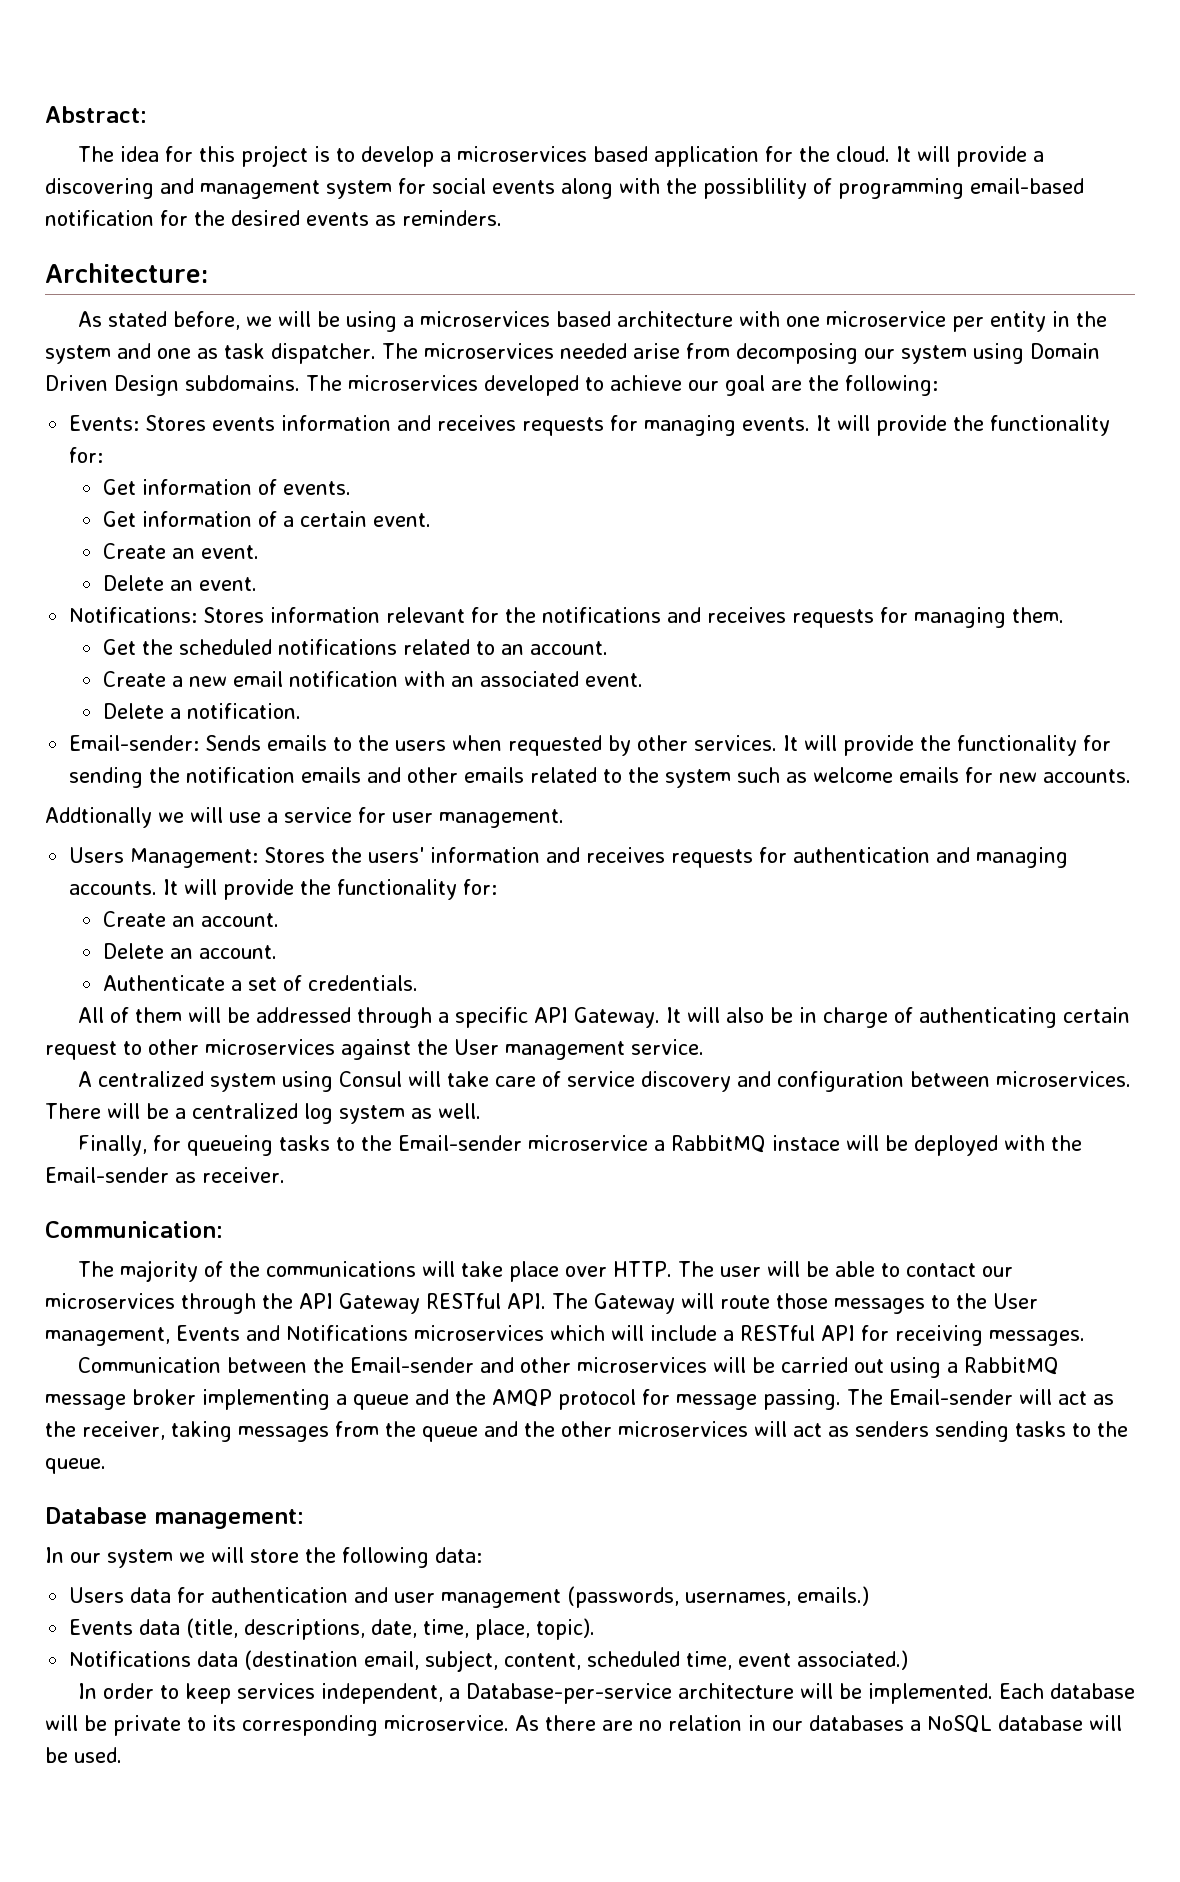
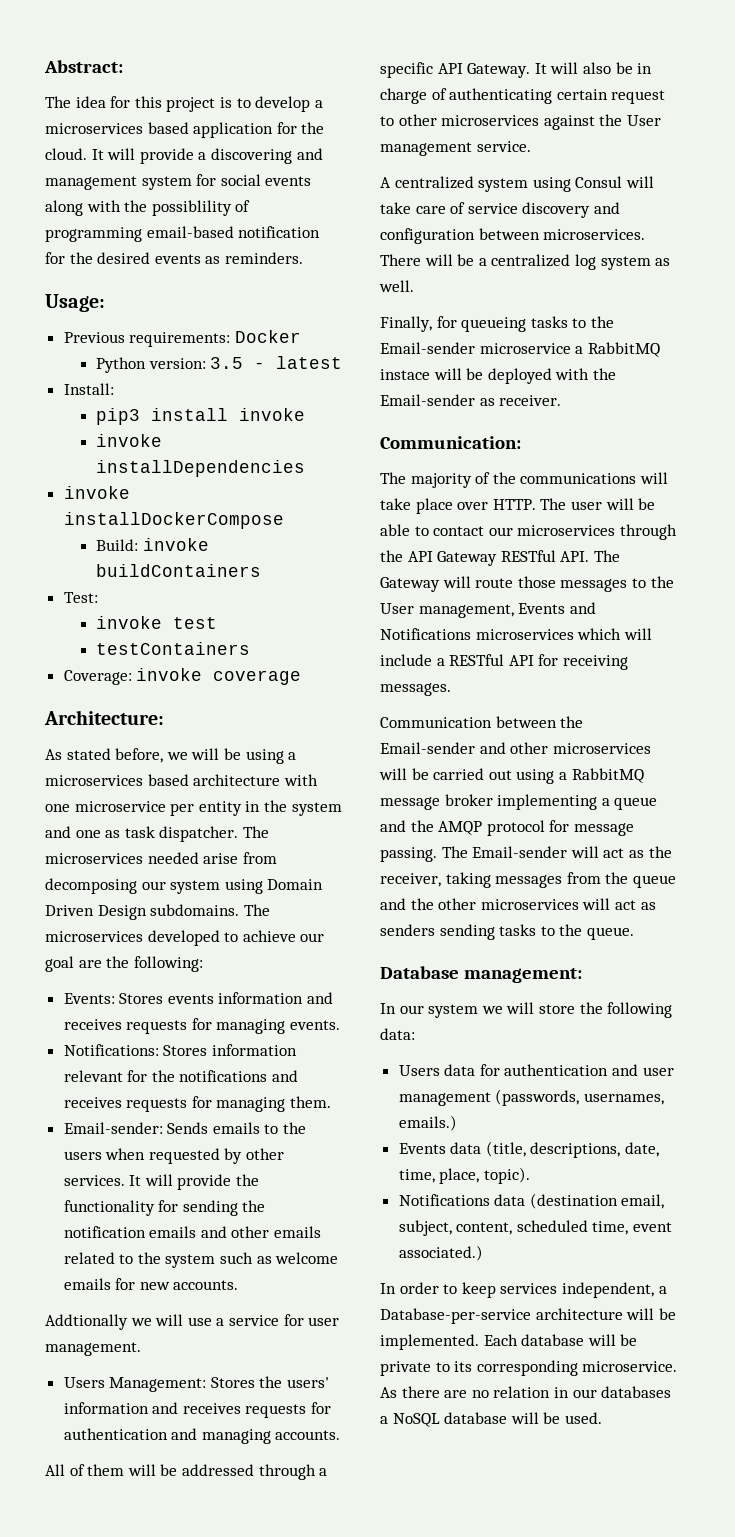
(502, 218) none -> [45,294,105,312] [63,330,301,347] [96,356,343,373] [63,383,114,395] [96,408,306,425] [96,434,163,447] [96,460,306,477] [63,486,130,499] [63,512,284,529] [96,538,209,551] [96,564,262,577] [63,592,98,603] [96,616,218,629] [96,642,251,655] [63,668,302,685] // Usage: // Previous requirements: Docker // Python version: 3.5 - latest // Install: // pip3 install invoke // invoke installDependencies // invoke installDockerCompose // Build: invoke buildContainers // Test: // invoke test // testContainers // Coverage: invoke coverage
[816,415,1111,436] [69,447,104,463] [102,479,351,495] [102,511,431,527] [102,543,259,559] [102,575,257,591] It will provide the functionality for: // Get information of events. // Get information of a certain event. // Create an event. // Delete an event. -> (341, 1025) none
[102,639,608,655] [102,671,643,687] [102,703,301,719] // Get the scheduled notifications related to an account. // Create a new email notification with an associated event. // Delete a notification. -> (332, 1102) none
[163,879,498,900] [102,911,279,927] [102,943,277,959] [102,975,418,991] It will provide the functionality for: // Create an account. // Delete an account. // Authenticate a set of credentials. -> (341, 1435) none

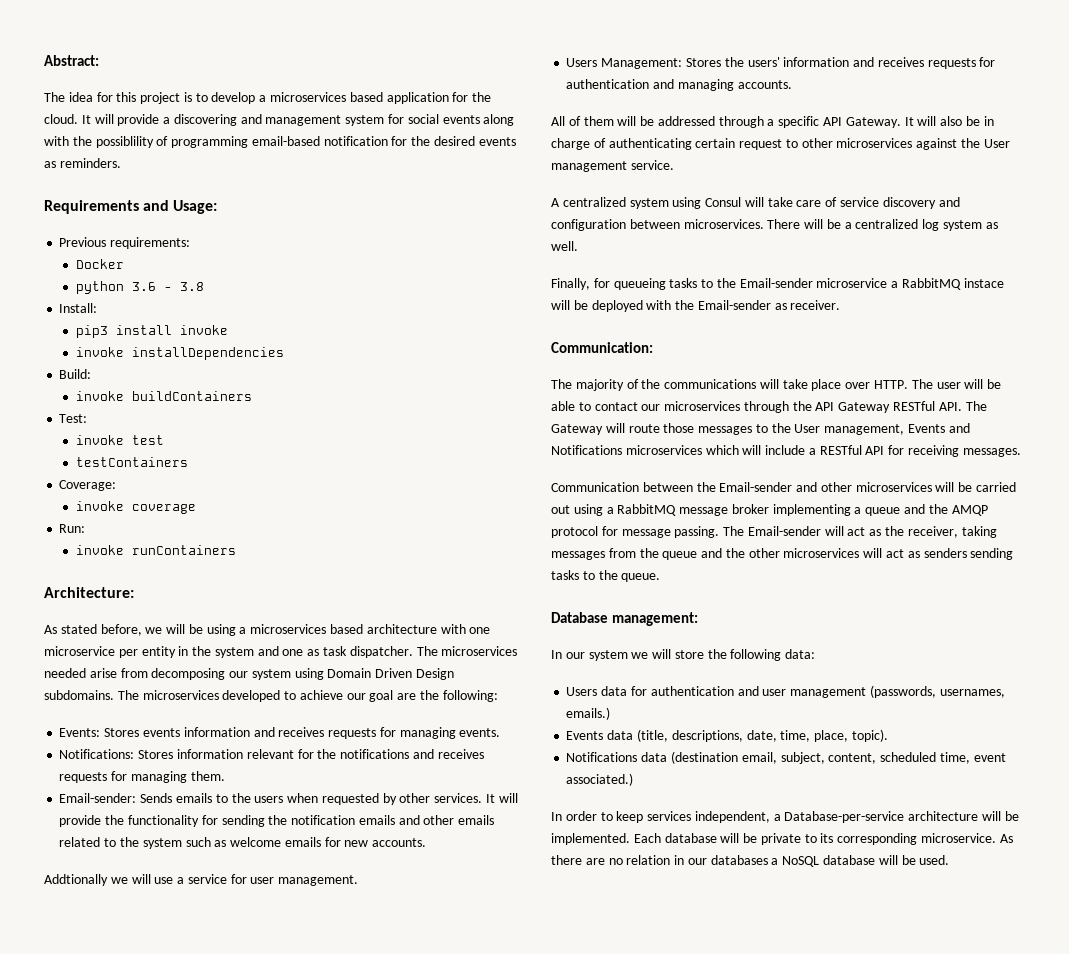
(303, 258) none -> [44,200,170,214] Requirements and
(231, 339) none -> (191, 243) //
[96,356,343,373] Python version: 3.5 - latest -> [76,281,205,294] python 3.6 - 3.8
[63,486,130,499] [63,512,284,529] [96,539,139,551] invoke installDockerCompose // Build: -> [59,369,92,379] Build: //
(132, 677) none -> (117, 485) //
(302, 677) none -> [59,524,86,533] [76,545,237,555] // Run: // invoke runContainers

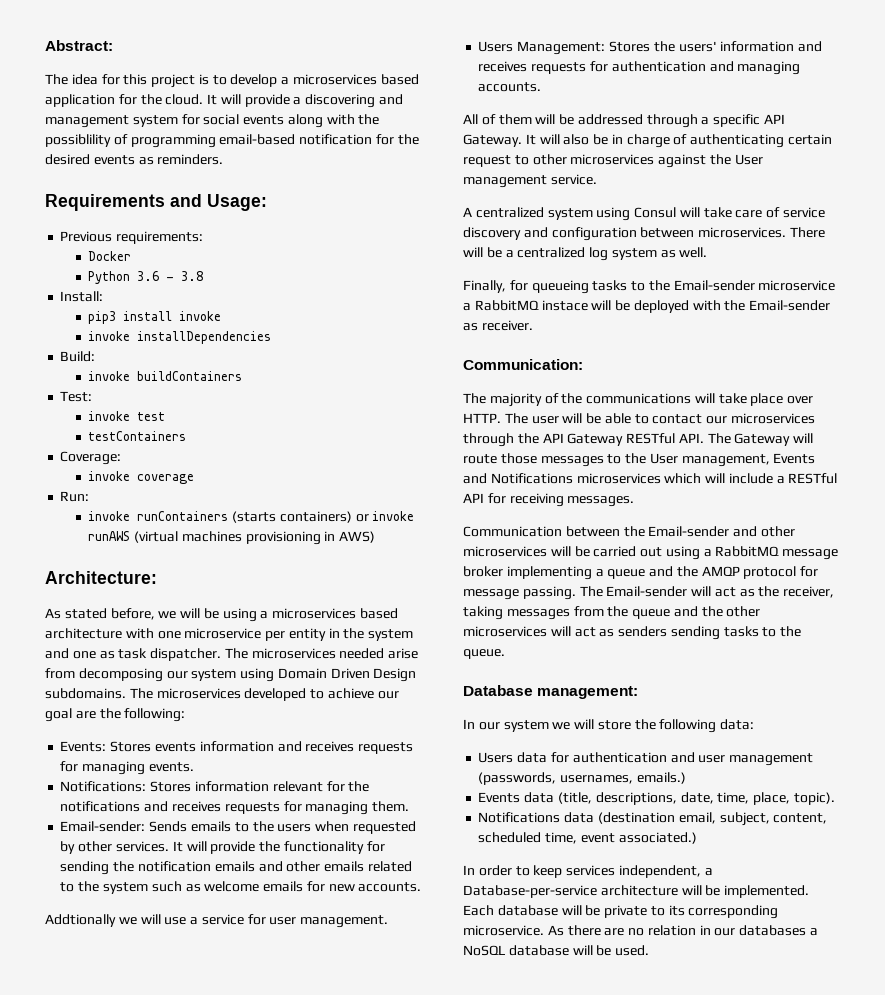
[76,281,125,294] python -> [88,271,131,284] Python
(237, 550) none -> [232,511,415,523] [88,531,376,545] (starts containers) or invoke runAWS (virtual machines provisioning in AWS)

